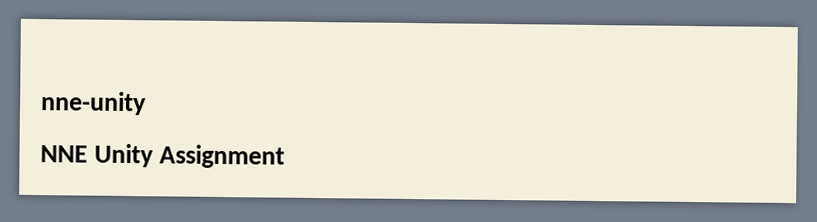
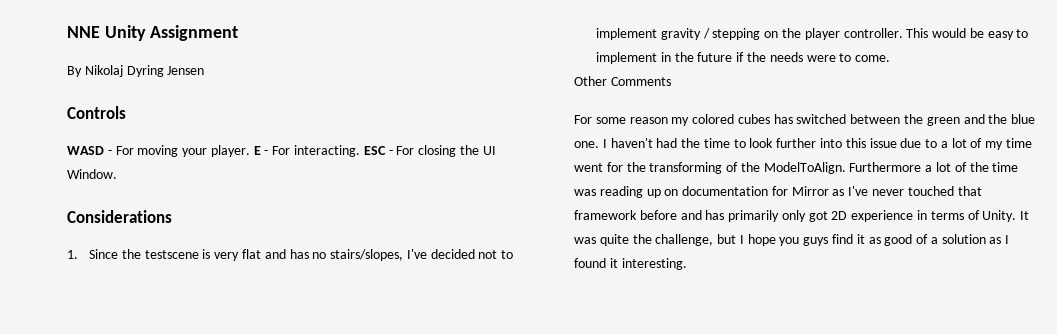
[40,91,147,116] nne-unity // -> (67, 32) none
(286, 156) none -> [67,65,205,77] [67,106,126,119] [67,145,496,157] [67,169,117,179] [67,210,172,223] [67,249,514,261] [596,28,1029,40] [596,52,891,64] [574,76,671,86] [574,114,1036,126] [574,138,1033,150] [574,162,1019,174] [574,186,982,198] [574,210,1030,222] [574,234,1010,246] [574,258,687,270] // By Nikolaj Dyring Jensen // Controls // WASD - For moving your player. E - For interacting. ESC - For closing the UI Window. // Considerations // 1. Since the testscene is very flat and has no stairs/slopes, I've decided not to implement gravity / stepping on the player controller. This would be easy to implement in the future if the needs were to come. // Other Comments // For some reason my colored cubes has switched between the green and the blue one. I haven't had the time to look further into this issue due to a lot of my time went for the transforming of the ModelToAlign. Furthermore a lot of the time was reading up on documentation for Mirror as I've never touched that framework before and has primarily only got 2D experience in terms of Unity. It was quite the challenge, but I hope you guys find it as good of a solution as I found it interesting.

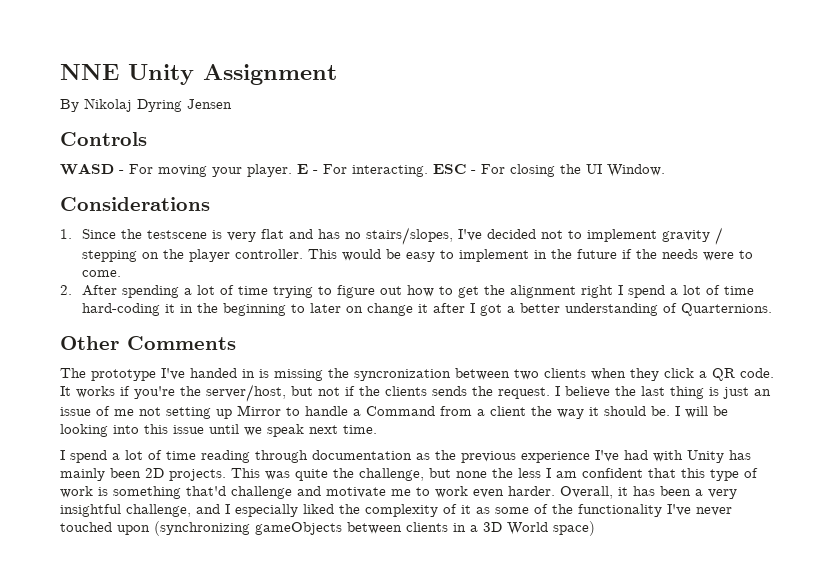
[574,76,671,86] [574,114,1036,126] [574,138,1033,150] [574,162,1019,174] [574,186,982,198] [574,210,1030,222] Other Comments // For some reason my colored cubes has switched between the green and the blue one. I haven't had the time to look further into this issue due to a lot of my time went for the transforming of the ModelToAlign. Furthermore a lot of the time was reading up on documentation for Mirror as I've never touched that framework before and has primarily only got 2D experience in terms of Unity. It -> [60,285,754,298] [81,303,772,316] [60,336,236,350] [60,368,774,381] [60,384,771,402] [60,405,728,419] [60,424,377,437] [60,450,751,463] [60,468,260,481] 2. After spending a lot of time trying to figure out how to get the alignment right I spend a lot of time hard-coding it in the beginning to later on change it after I got a better understanding of Quarternions. // Other Comments // The prototype I've handed in is missing the syncronization between two clients when they click a QR code. It works if you're the server/host, but not if the clients sends the request. I believe the last thing is just an issue of me not setting up Mirror to handle a Command from a client the way it should be. I will be looking into this issue until we speak next time. // I spend a lot of time reading through documentation as the previous experience I've had with Unity has mainly been 2D projects. This
[739,234,1010,246] [574,258,687,270] I hope you guys find it as good of a solution as I found it interesting. -> [456,468,758,481] [60,486,737,499] [60,504,732,517] [60,521,595,536] none the less I am confident that this type of work is something that'd challenge and motivate me to work even harder. Overall, it has been a very insightful challenge, and I especially liked the complexity of it as some of the functionality I've never touched upon (synchronizing gameObjects between clients in a 3D World space)

